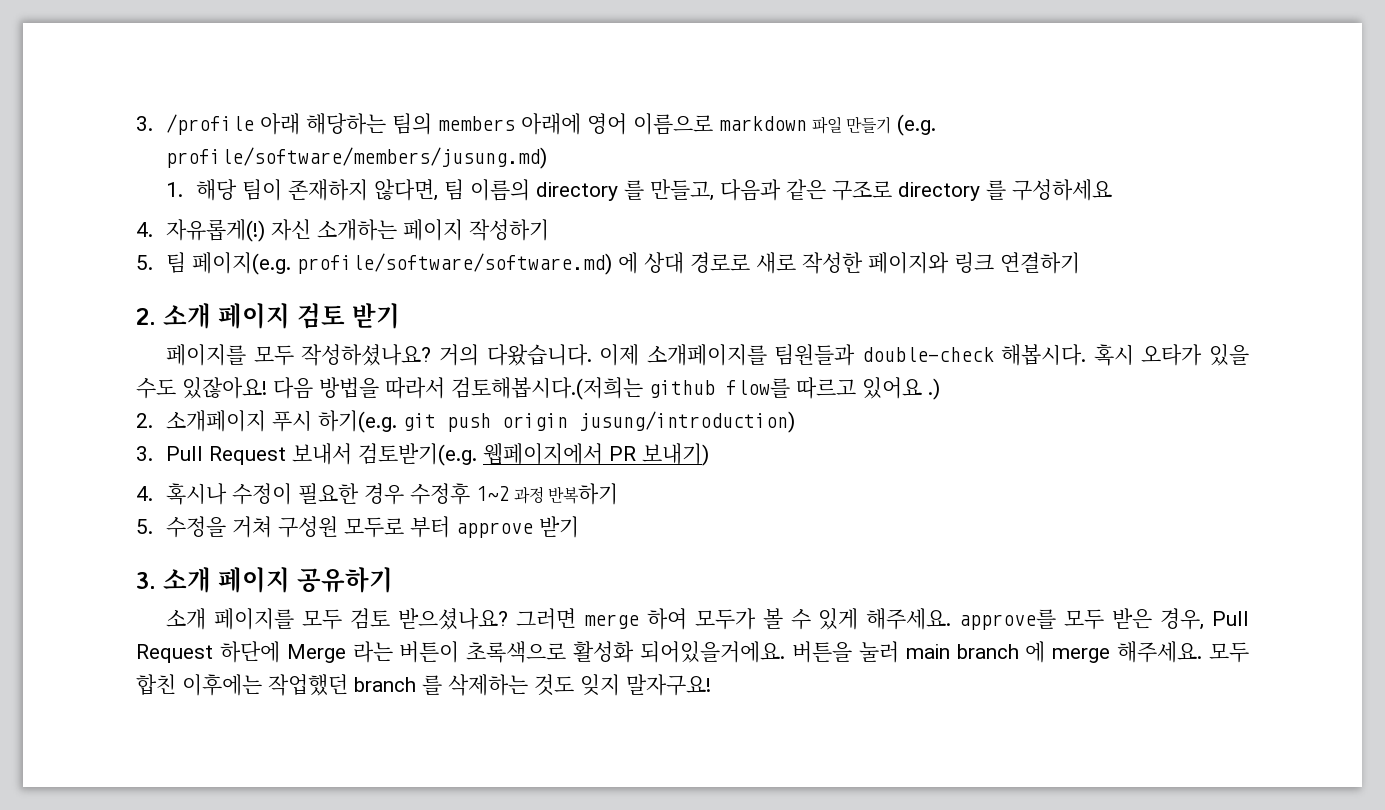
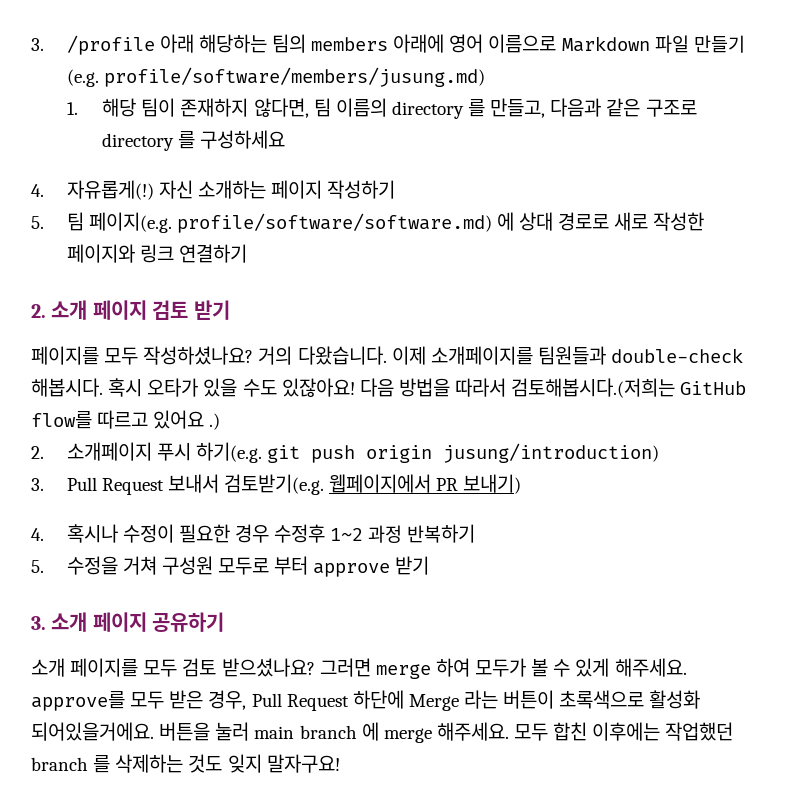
[719,116,808,131] markdown -> [561,36,650,52] Markdown
[649,380,715,398] github -> [680,381,747,395] GitHub

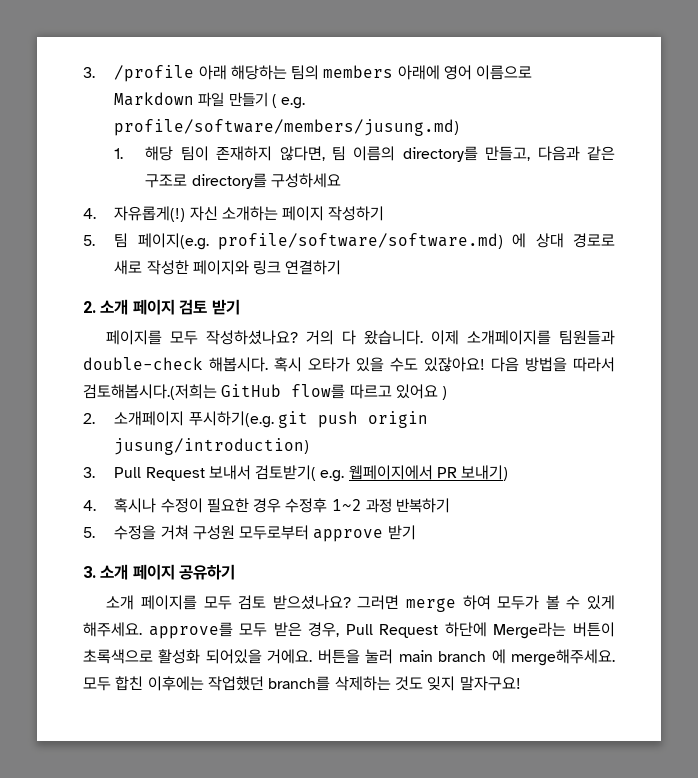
[66,69,99,87] (e.g. -> [271,94,306,109] ( e.g.
[391,99,486,119] directory 를 -> [402,146,478,162] directory를
[102,131,196,151] directory 를 -> [191,173,267,189] directory를
[297,346,387,365] 다왔습니다. -> [342,330,424,345] 다 왔습니다.
[209,413,221,430] .) -> [442,386,448,400] )
[156,442,262,463] 푸시 하기(e.g. -> [188,411,274,428] 푸시하기(e.g.
[223,474,324,495] 검토받기(e.g. -> [255,465,345,482] 검토받기( e.g.
[217,556,309,575] 모두로 부터 -> [239,525,310,540] 모두로부터
[408,690,499,711] Merge 라는 -> [493,622,567,639] Merge라는
[31,722,154,741] 되어있을거에요. -> [205,649,313,664] 되어있을 거에요.
[383,722,509,743] merge 해주세요. -> [511,649,616,666] merge해주세요.
[31,755,111,773] branch 를 -> [268,676,331,691] branch를

